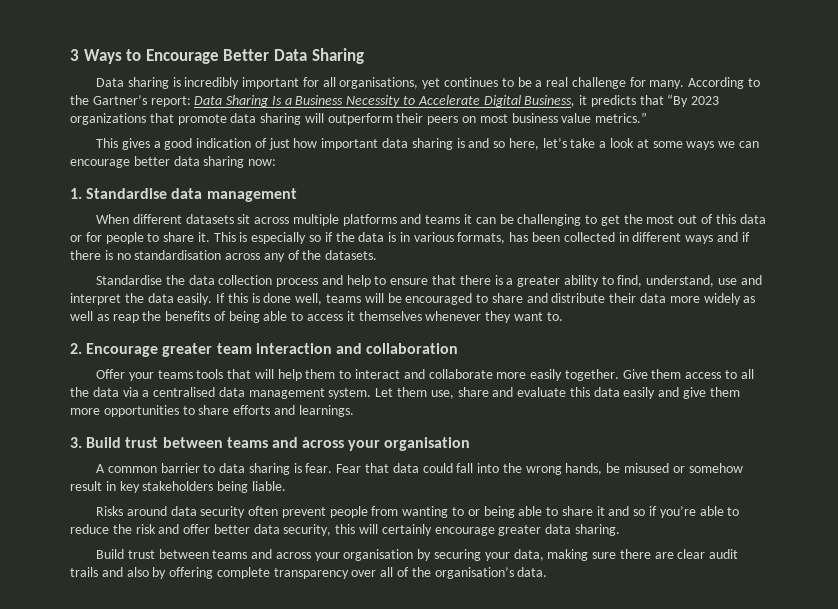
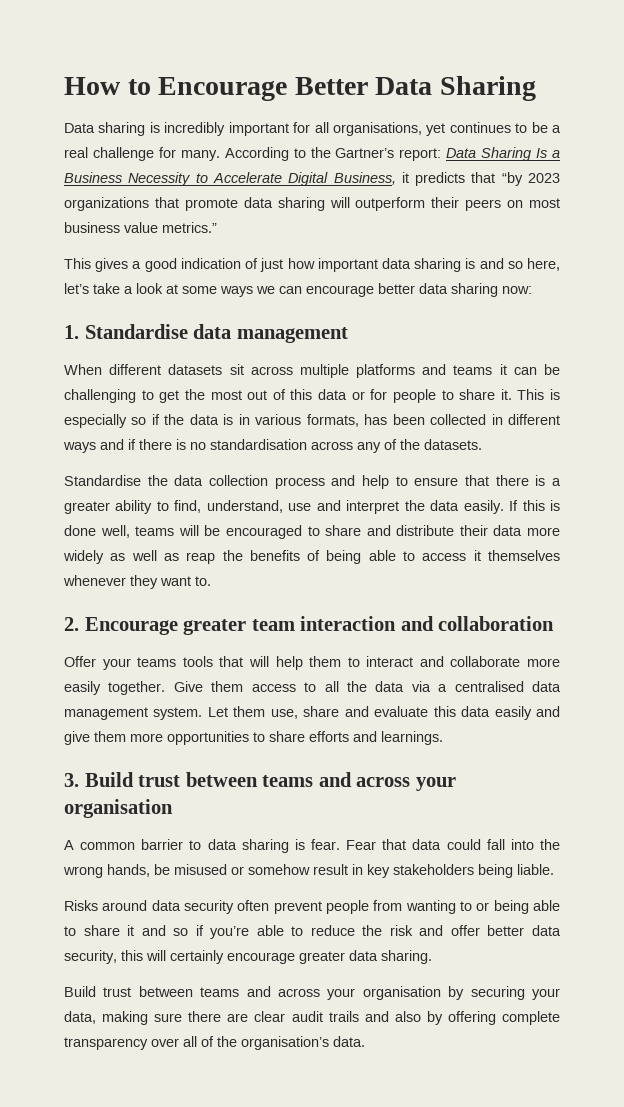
[70,49,122,64] 3 Ways -> [64,77,121,95] How
[667,94,689,107] “By -> [501,172,523,186] “by

